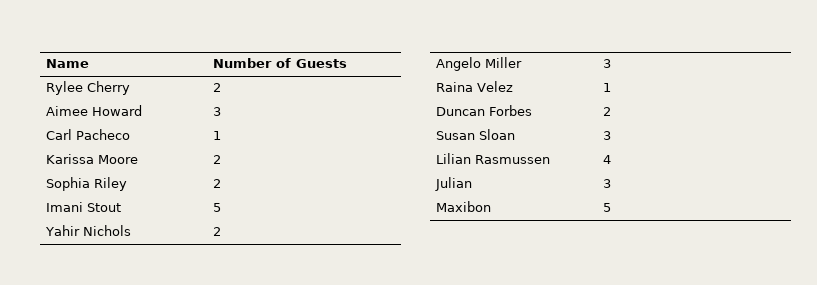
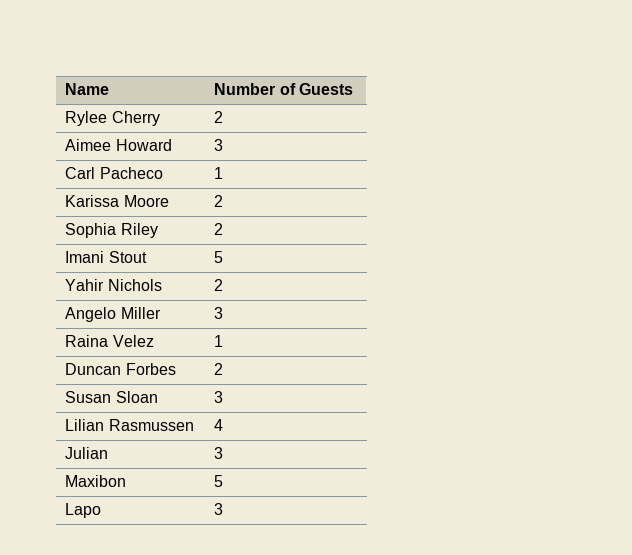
(612, 207) none -> [65,503,102,518] [214,503,224,515] // Lapo | 3

